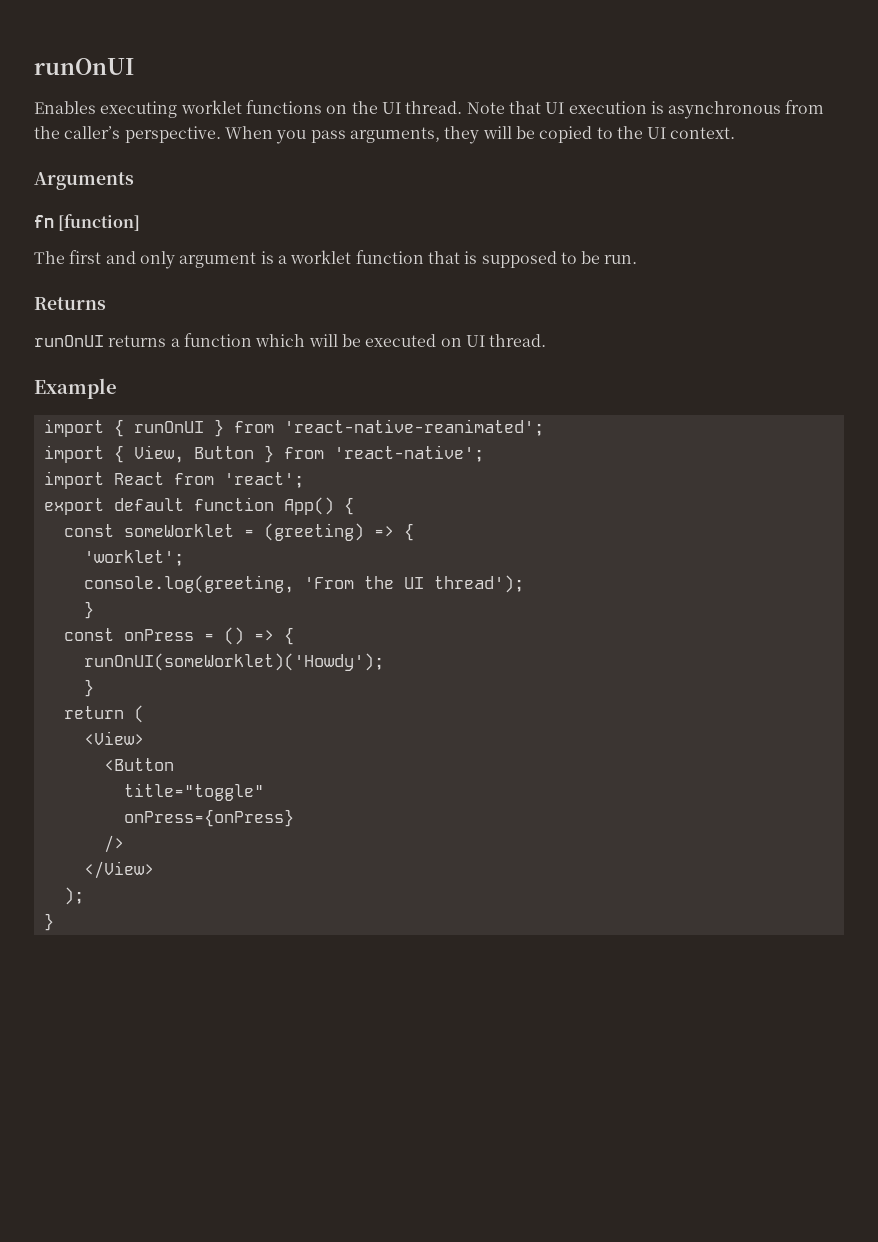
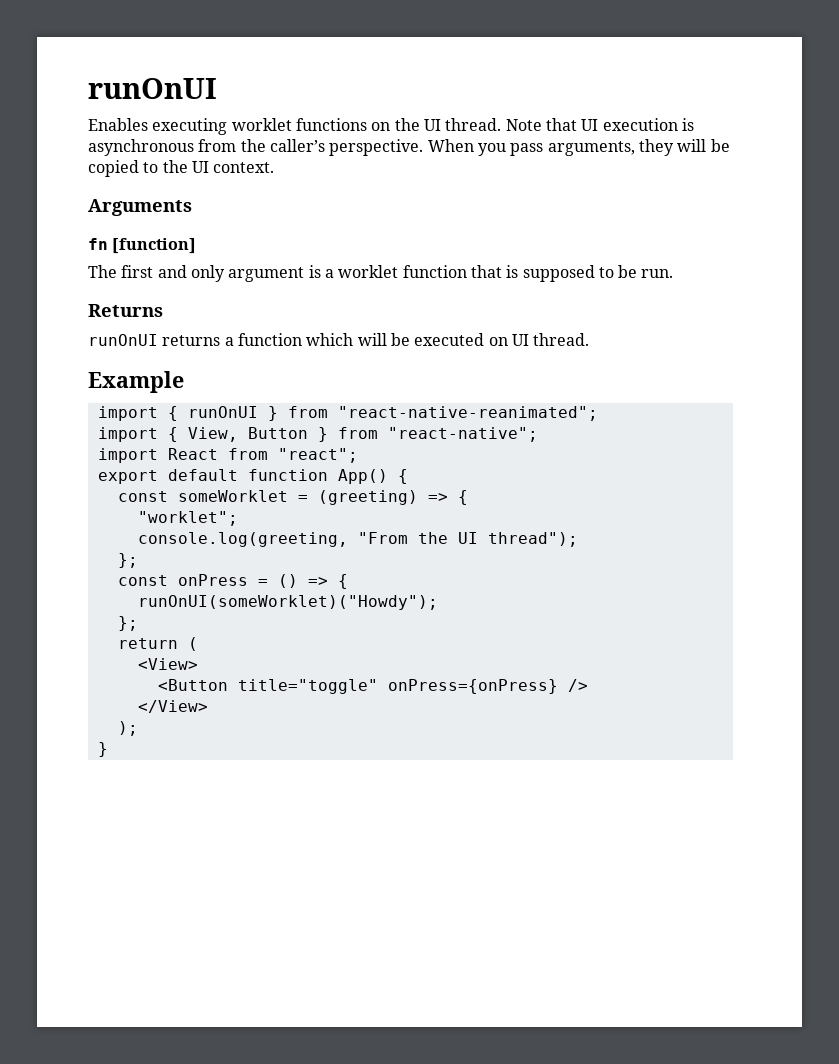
[283,419,544,436] 'react-native-reanimated'; -> [337,406,598,421] "react-native-reanimated";
[333,445,484,462] 'react-native'; -> [387,427,538,442] "react-native";
[223,472,304,488] 'react'; -> [277,448,358,463] "react";
[83,550,184,566] 'worklet'; -> [137,511,238,526] "worklet";
[303,575,524,593] [83,601,94,619] 'From the UI thread'); // } -> [357,532,578,547] [117,553,138,568] "From the UI thread"); // };
[83,653,384,671] [83,679,94,697] runOnUI(someWorklet)('Howdy'); // } -> [137,595,438,610] [117,616,138,631] runOnUI(someWorklet)("Howdy"); // };
(174, 764) // -> (228, 685) none
(264, 792) // -> (378, 686) none
(294, 818) // -> (558, 686) none

